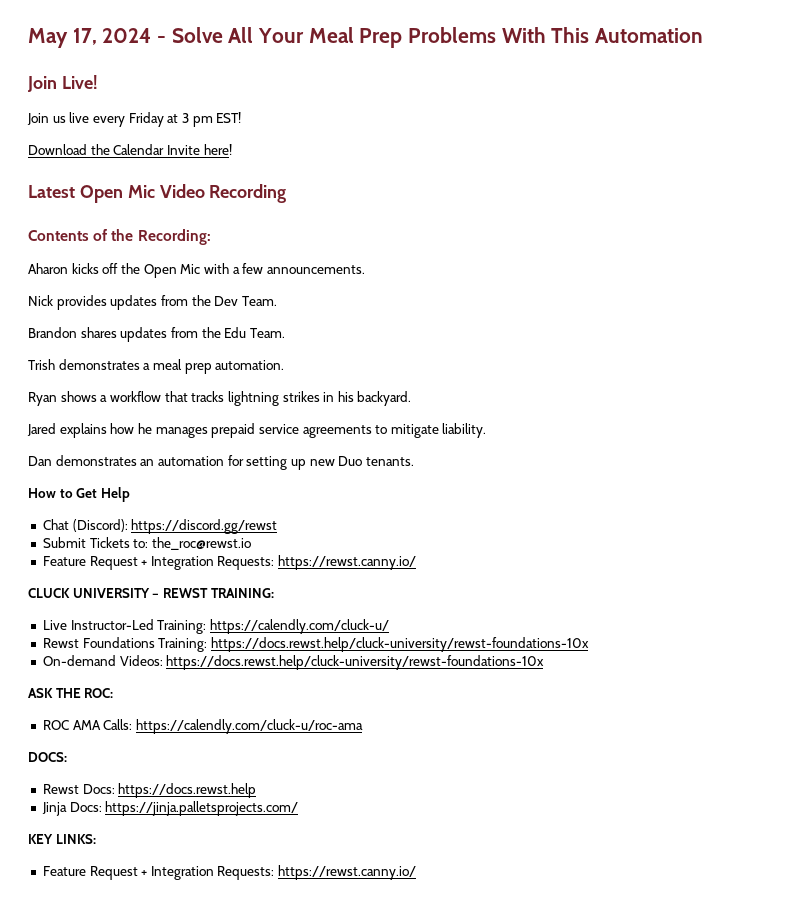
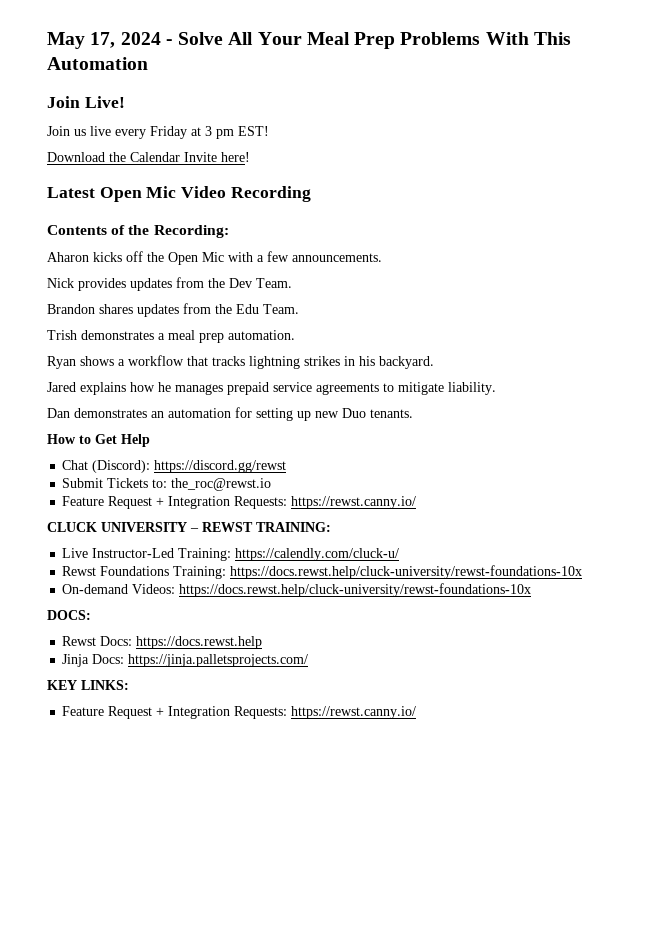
[28,688,114,698] [42,719,363,734] // ASK THE ROC: // ROC AMA Calls: https://calendly.com/cluck-u/roc-ama -> (532, 590) none

